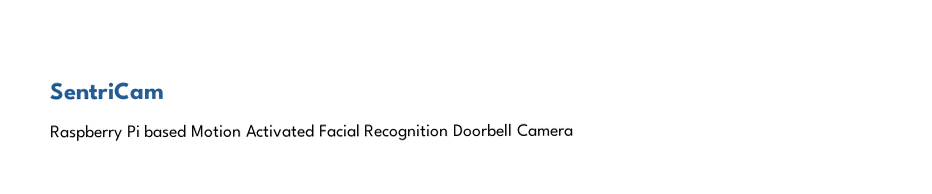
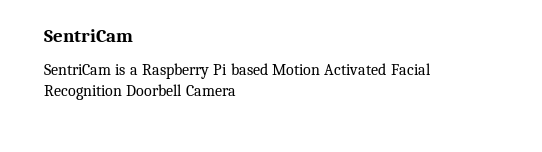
(165, 91) none -> [44,64,138,75] SentriCam is a

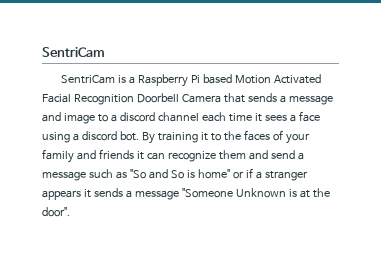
(236, 90) none -> [223,93,333,105] [42,111,320,124] [42,130,310,144] [42,149,304,163] [42,168,308,181] [42,188,330,200] [42,207,70,217] that sends a message and image to a discord channel each time it sees a face using a discord bot. By training it to the faces of your family and friends it can recognize them and send a message such as "So and So is home" or if a stranger appears it sends a message "Someone Unknown is at the door".

